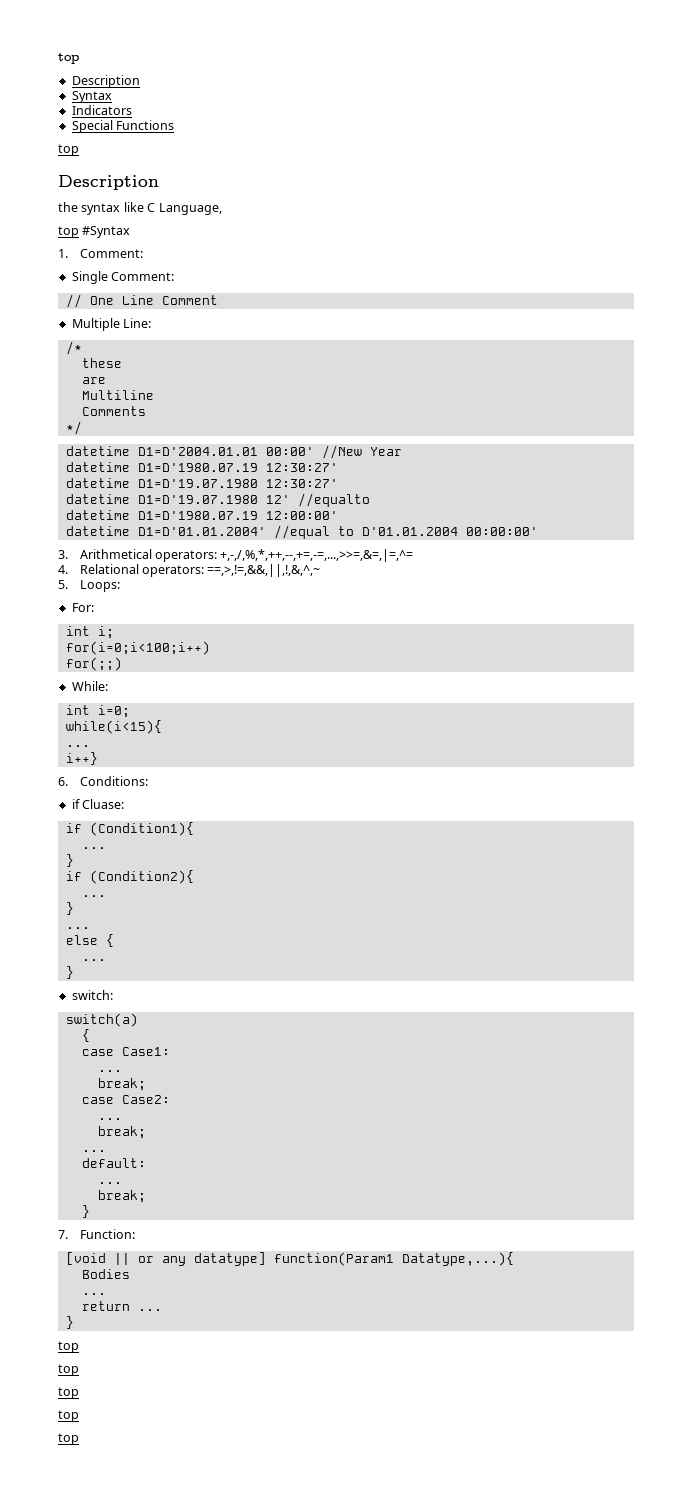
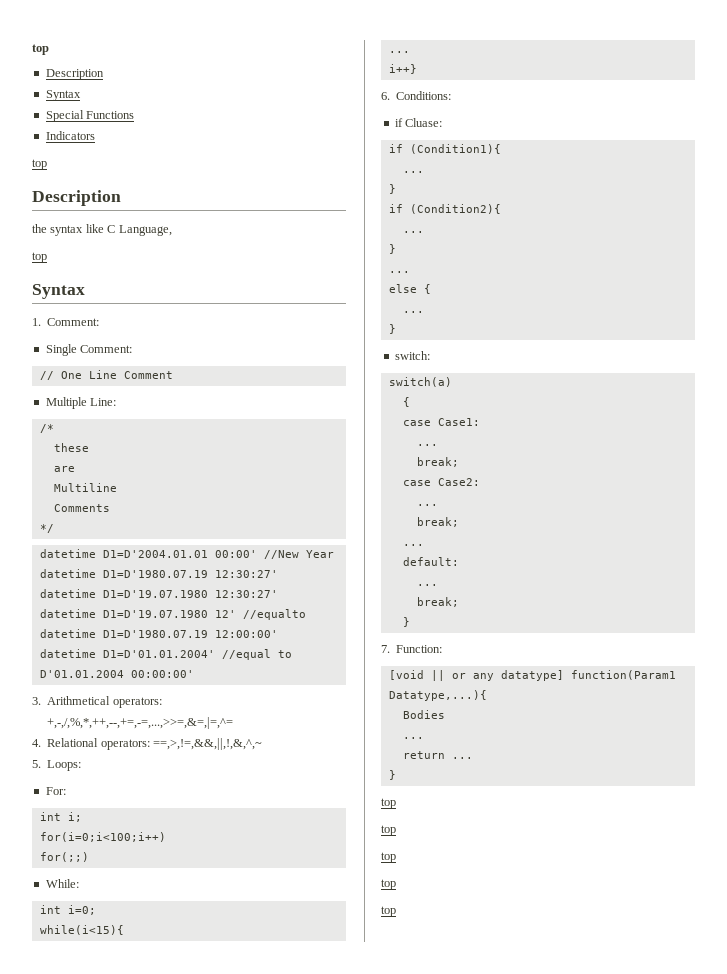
[71,105,132,115] // Indicators -> (81, 95) none
(175, 125) none -> [45,131,95,140] // Indicators
[82,226,131,238] #Syntax -> [32,284,85,299] // Syntax

